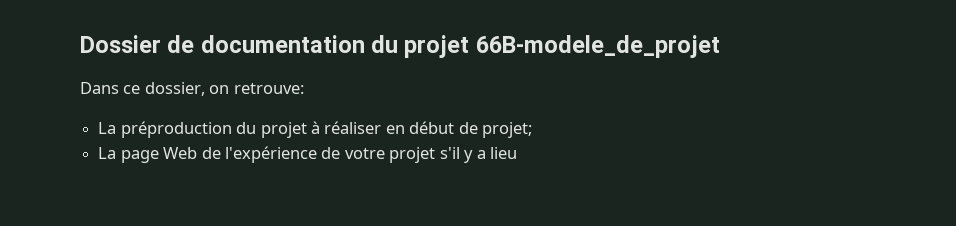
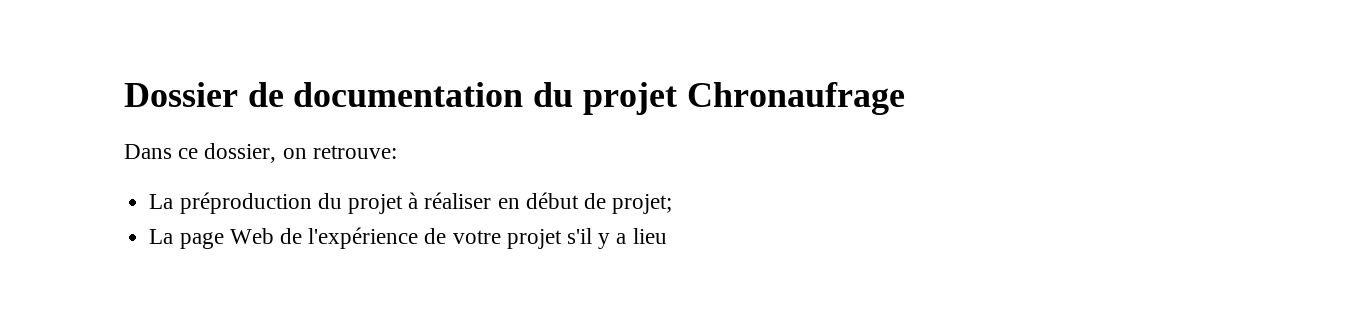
[475,35,720,58] 66B-modele_de_projet -> [686,82,905,115] Chronaufrage

